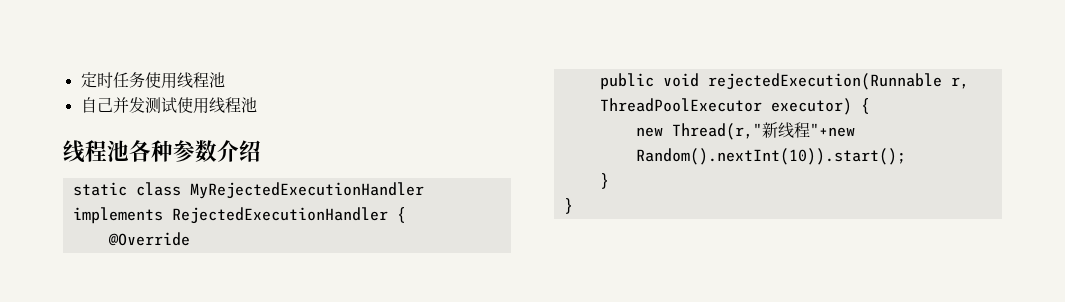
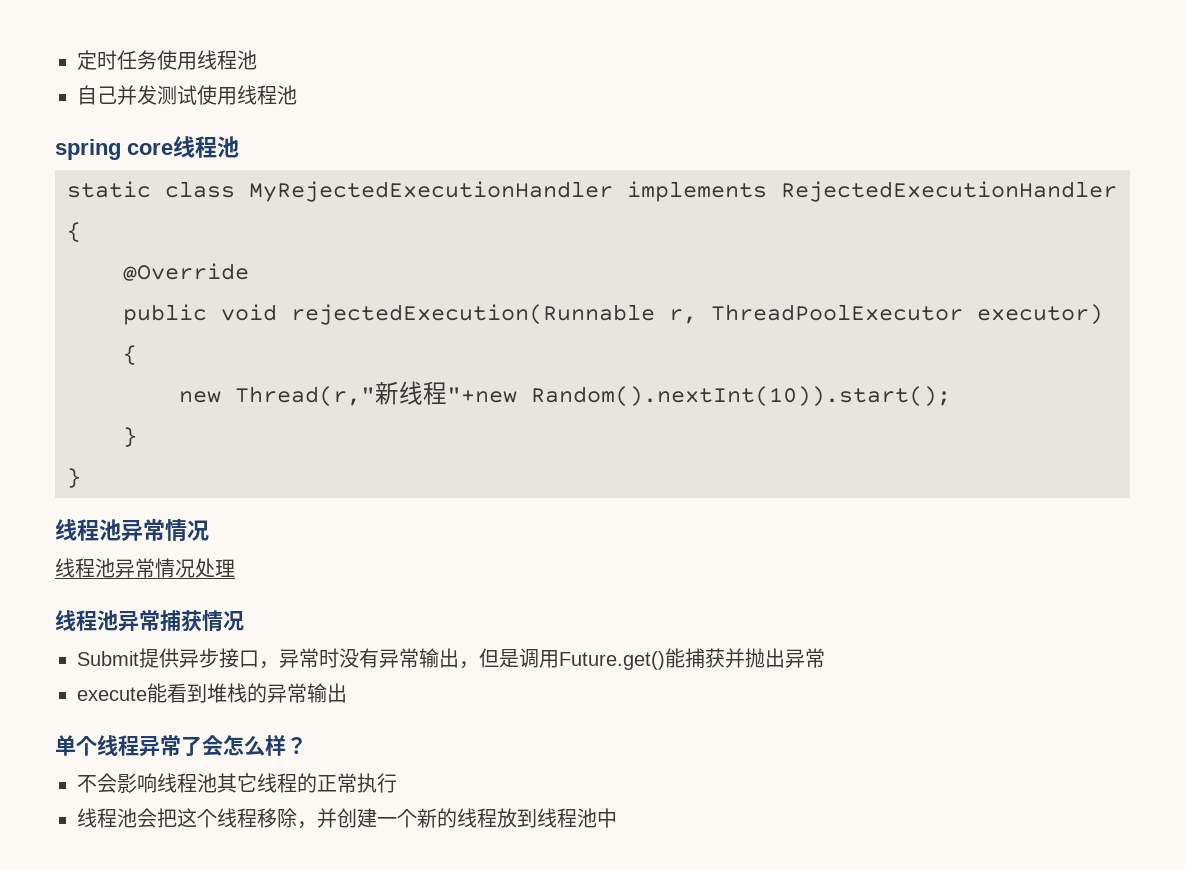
[63,140,261,163] 线程池各种参数介绍 -> [55,136,239,160] spring core线程池
(573, 206) none -> [55,519,209,542] [55,558,235,578] [55,610,244,632] [77,648,825,670] [77,683,347,703] [55,735,307,757] [77,773,397,793] [77,808,617,829] // 线程池异常情况 // 线程池异常情况处理 // 线程池异常捕获情况 // Submit提供异步接口，异常时没有异常输出，但是调用Future.get()能捕获并抛出异常 // execute能看到堆栈的异常输出 // 单个线程异常了会怎么样？ // 不会影响线程池其它线程的正常执行 // 线程池会把这个线程移除，并创建一个新的线程放到线程池中

